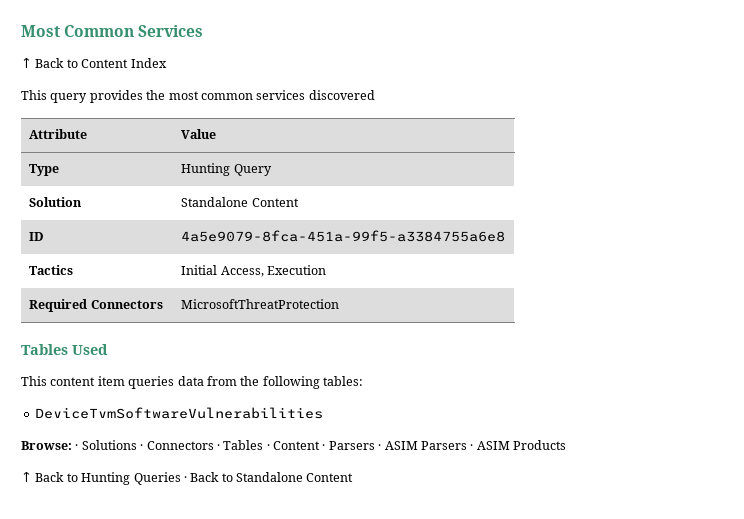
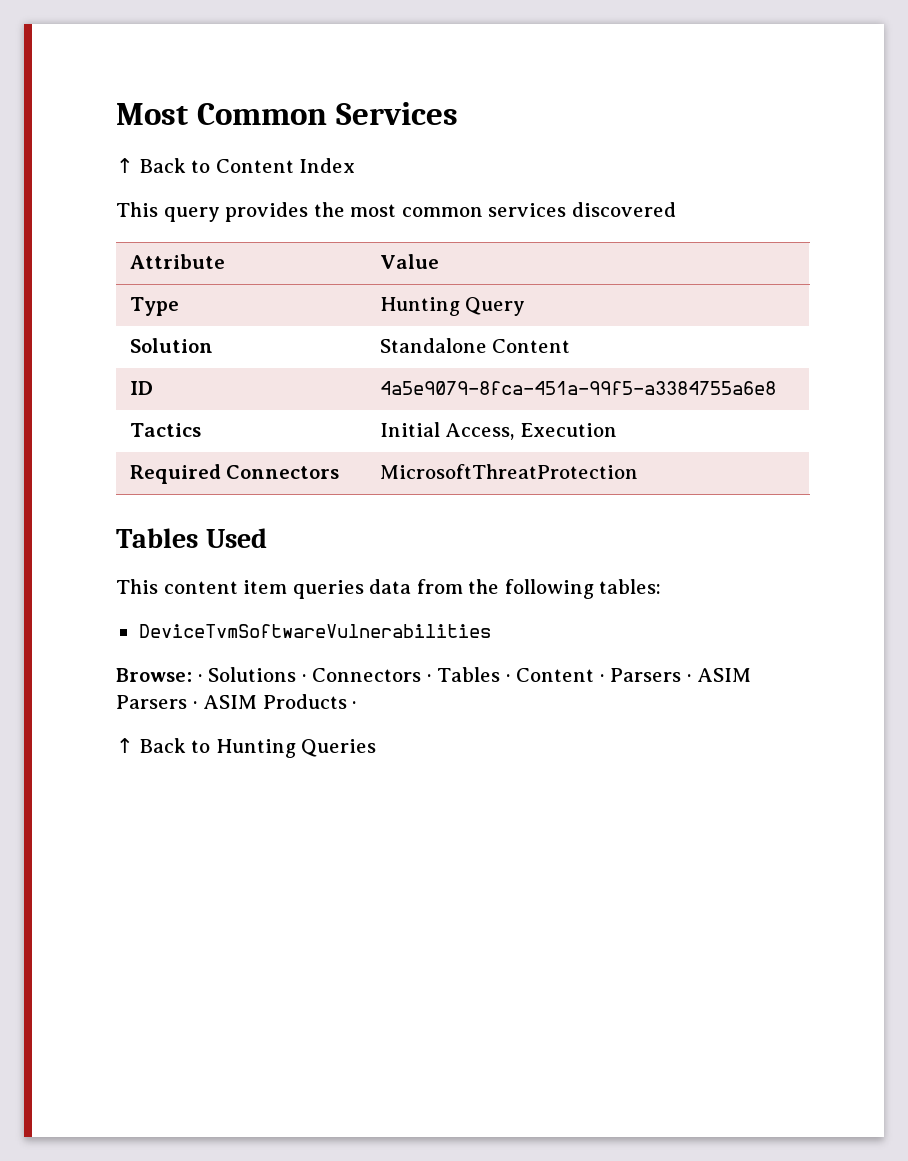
(566, 445) none -> [352,701,358,709] ·
[183,472,354,482] · Back to Standalone Content -> (377, 748) none

